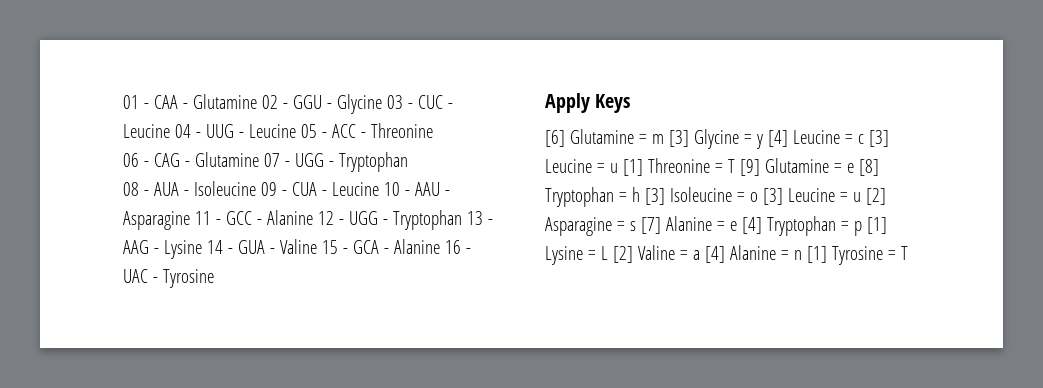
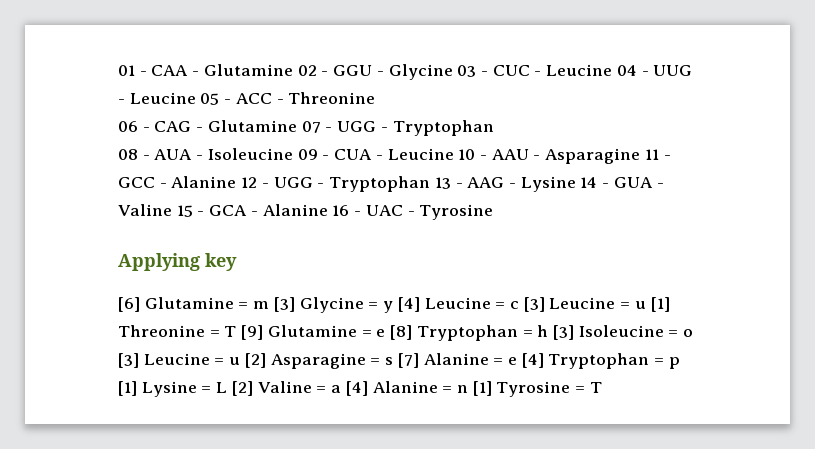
[545,93,631,113] Apply Keys -> [118,253,237,271] Applying key

